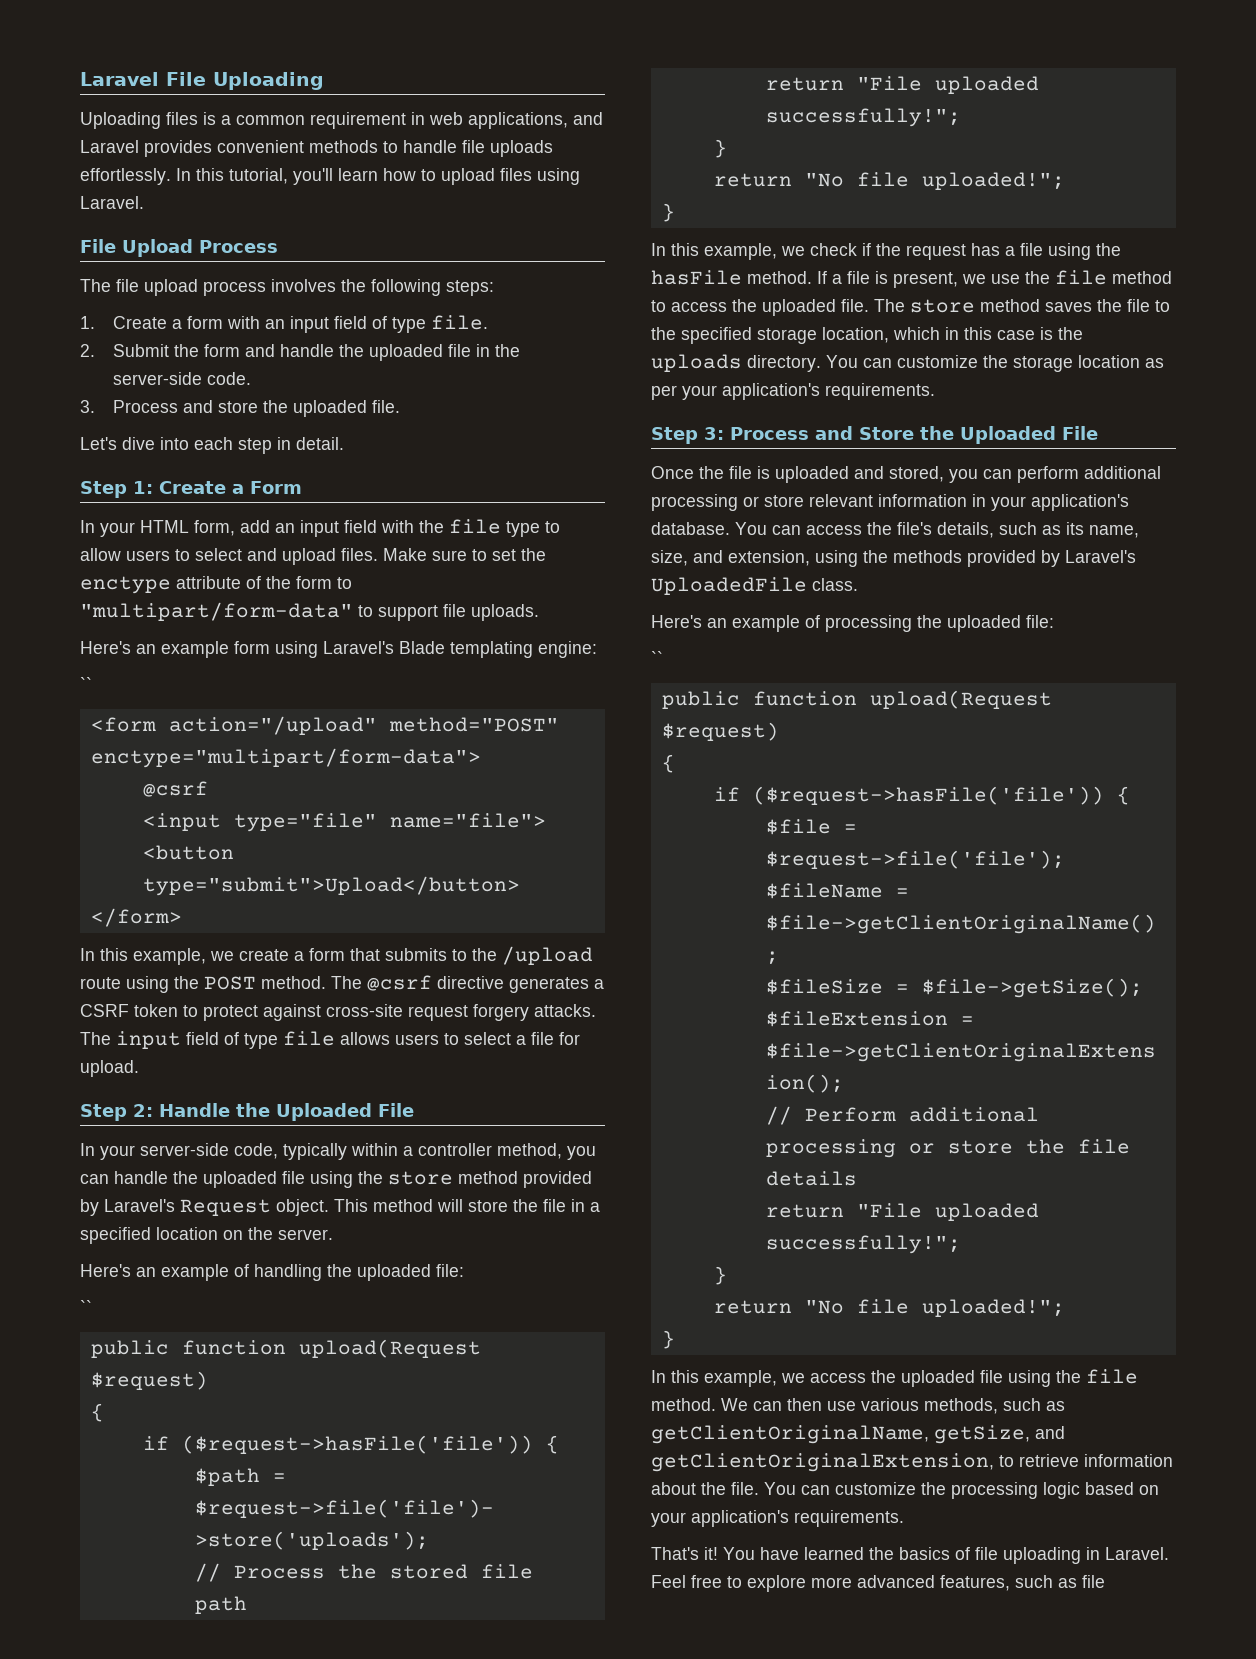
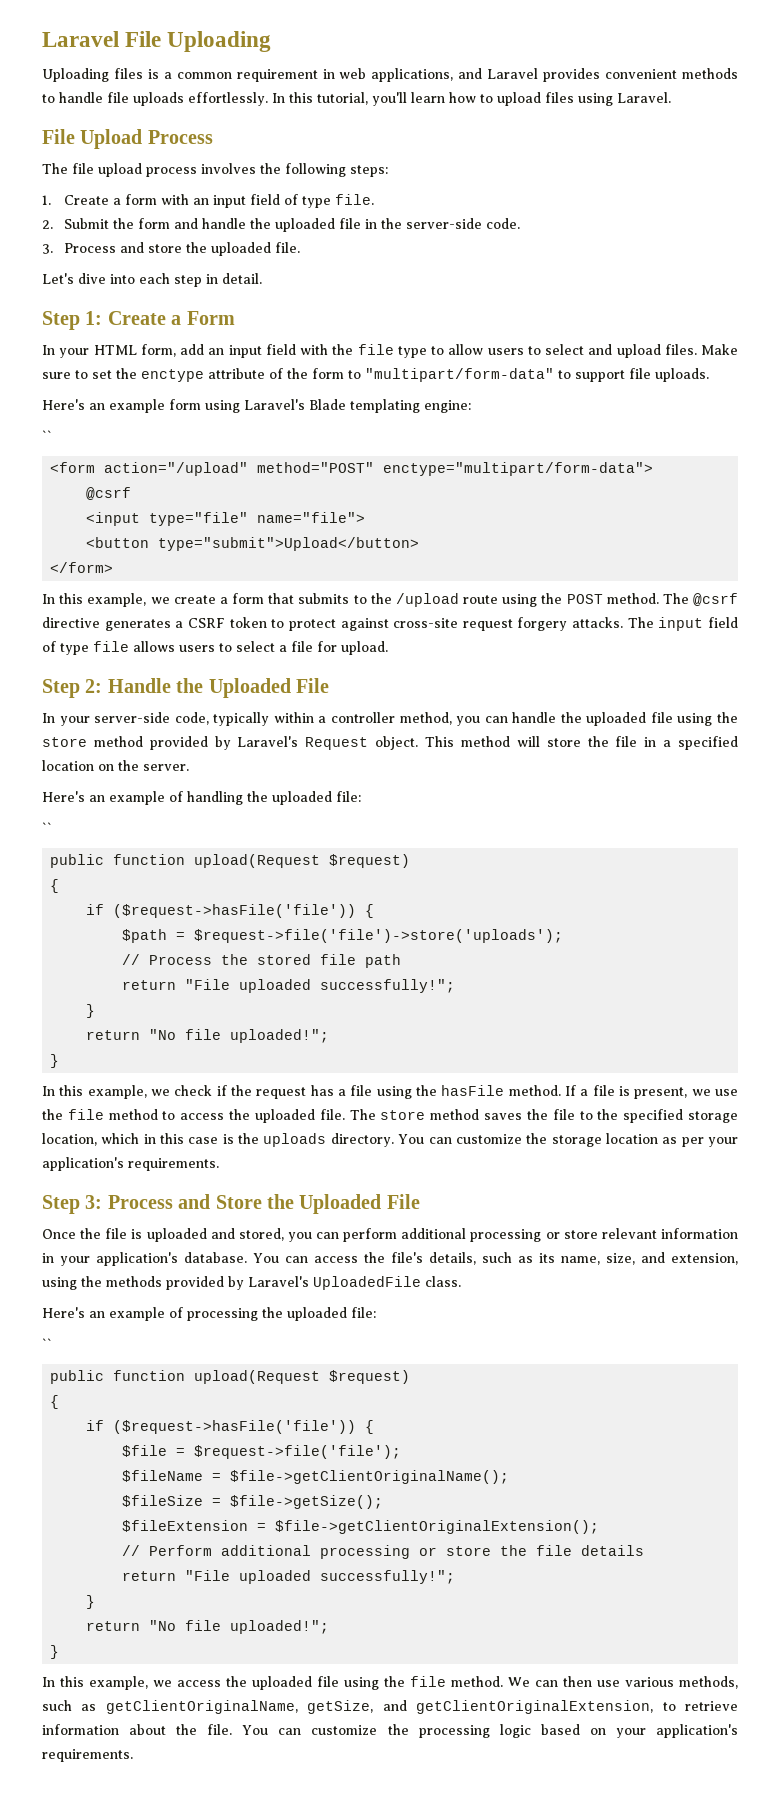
[651,1547,1169,1564] [651,1575,1105,1592] // That's it! You have learned the basics of file uploading in Laravel. Feel free to explore more advanced features, such as file -> (133, 1755) none

